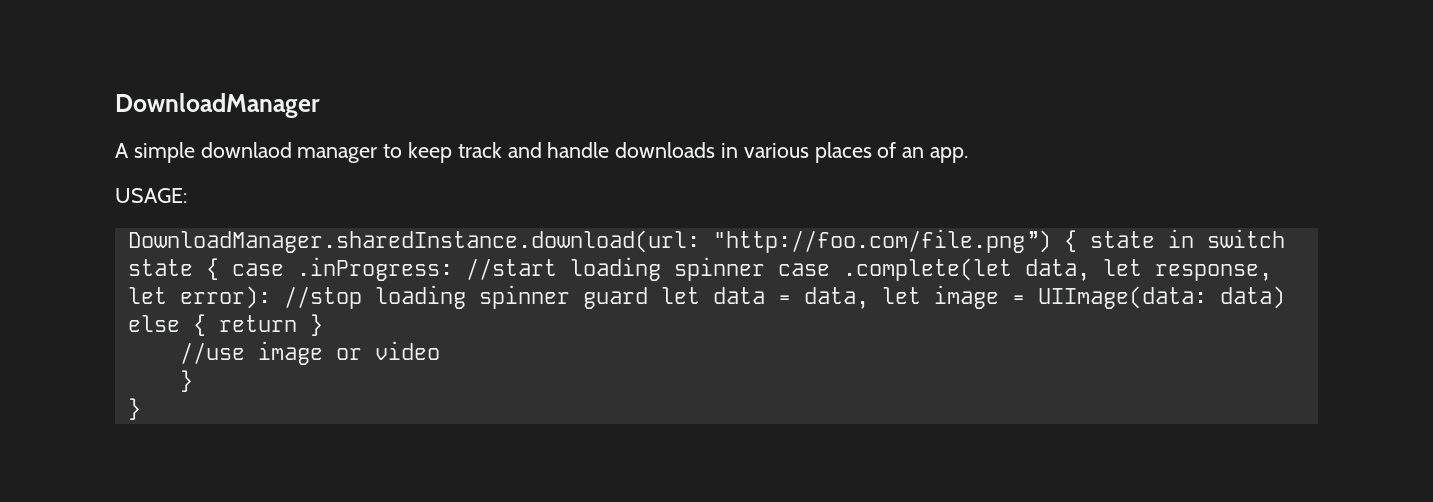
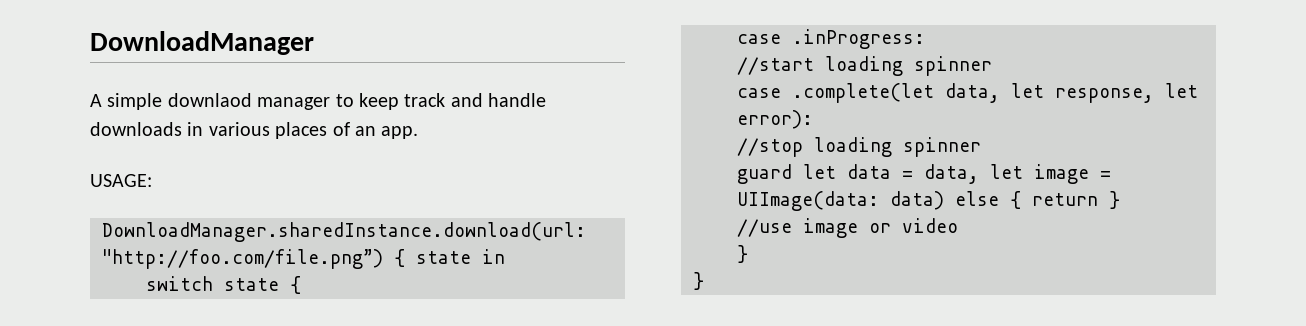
(1194, 238) none -> (505, 256) //
(219, 269) none -> (301, 285) //
(453, 269) none -> (925, 39) //
(765, 269) none -> (992, 66) //
(271, 297) none -> (813, 119) //
(570, 297) none -> (981, 147) //

